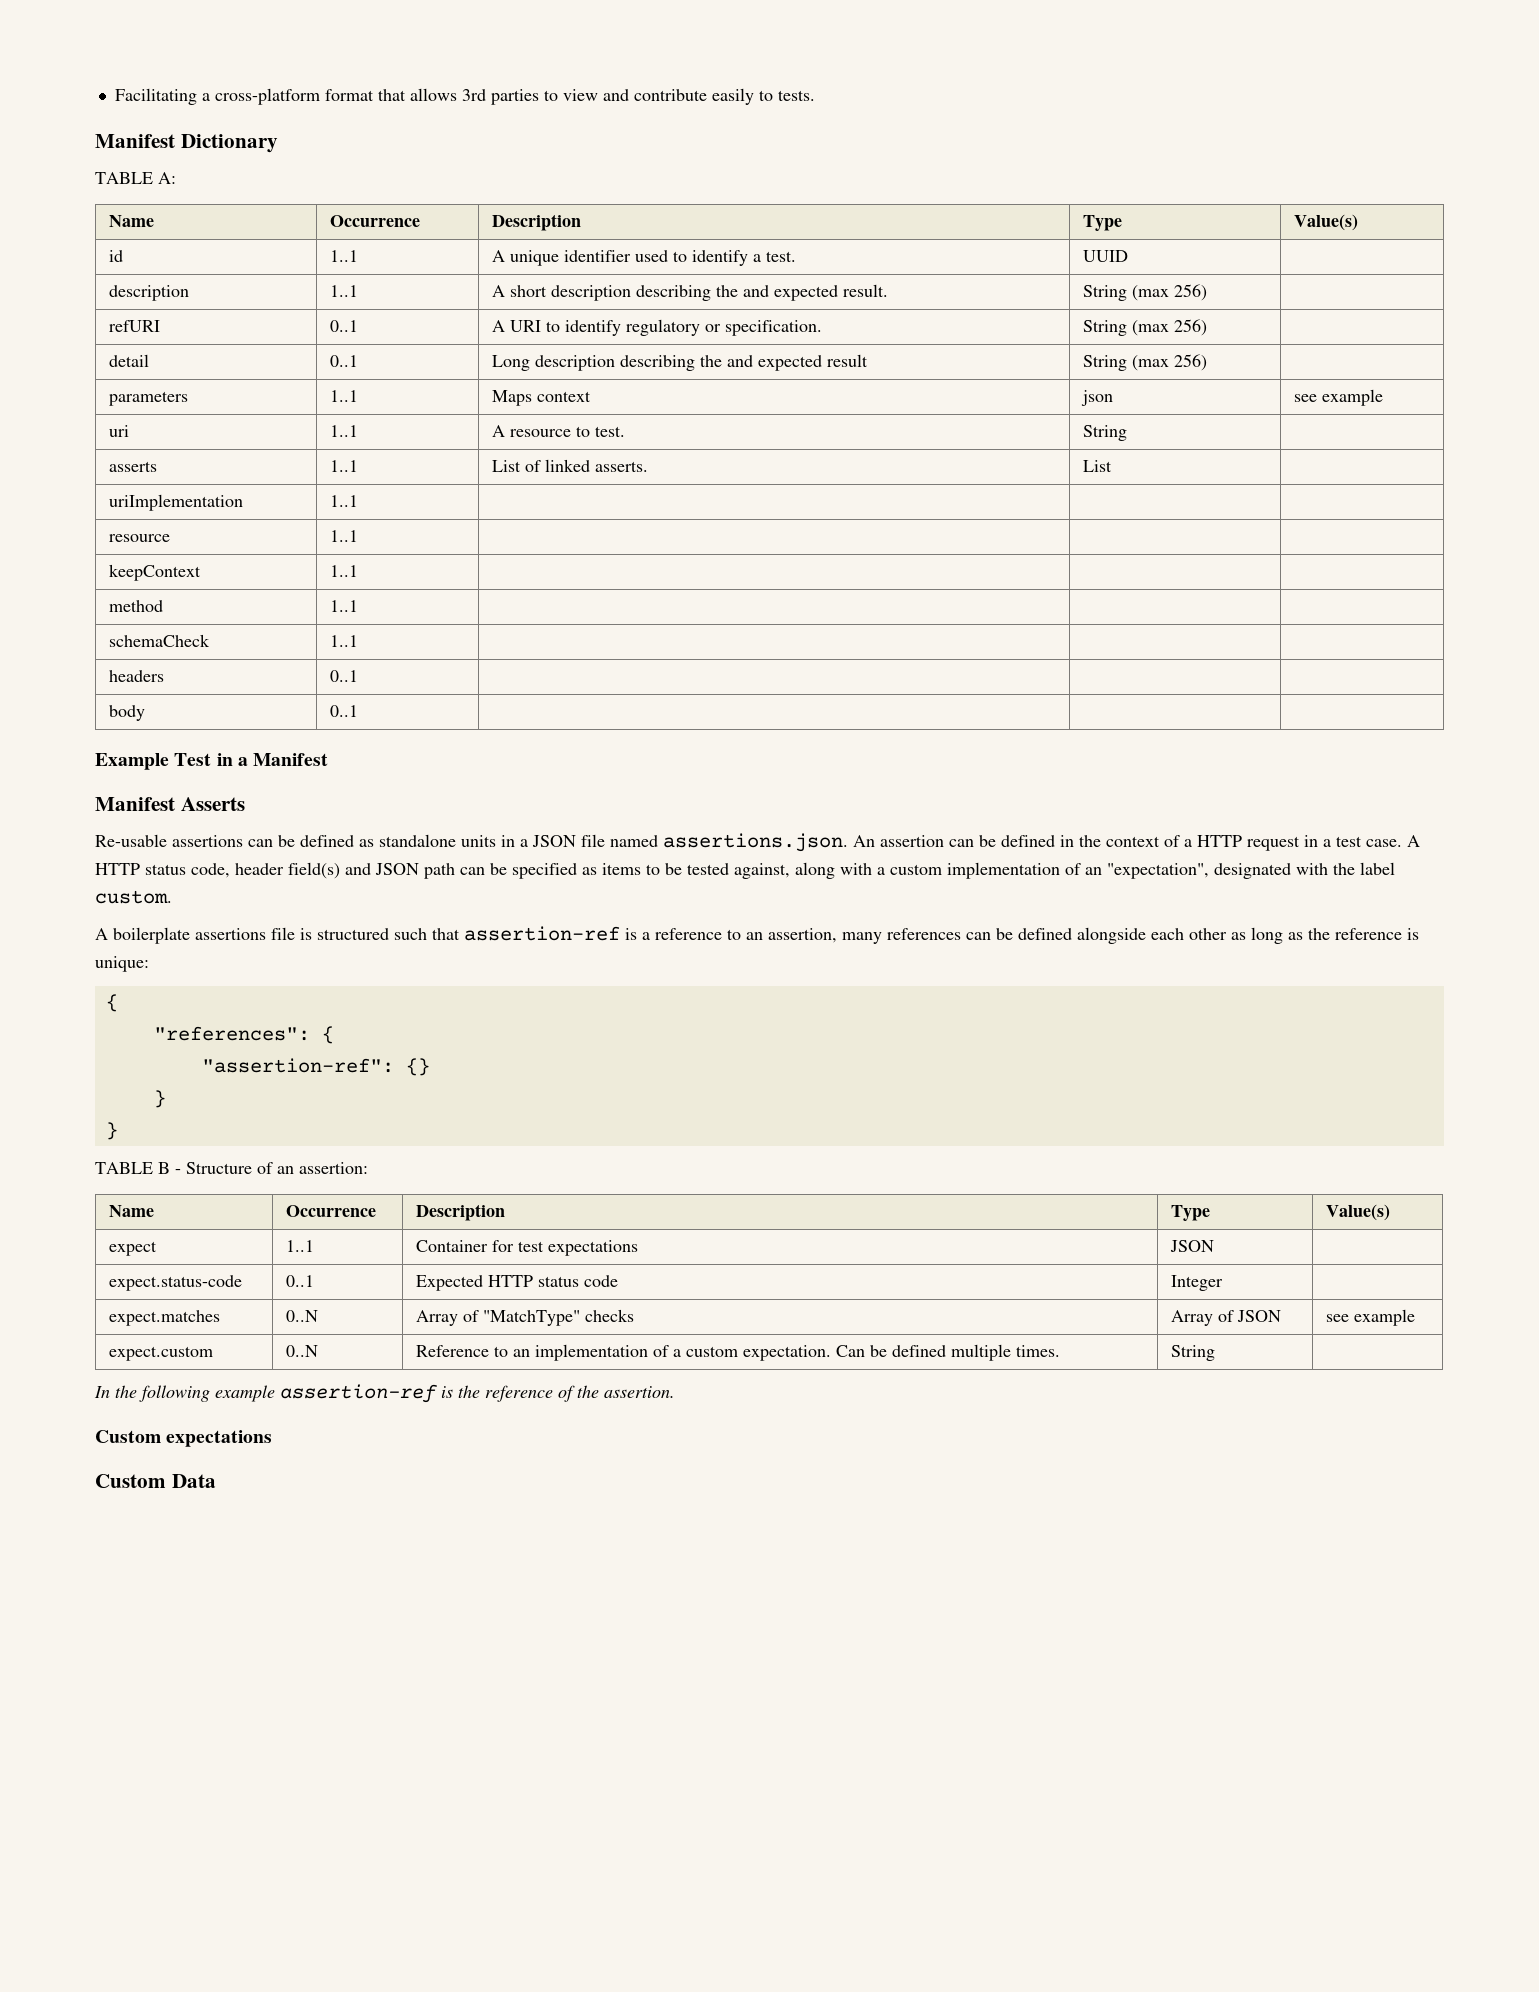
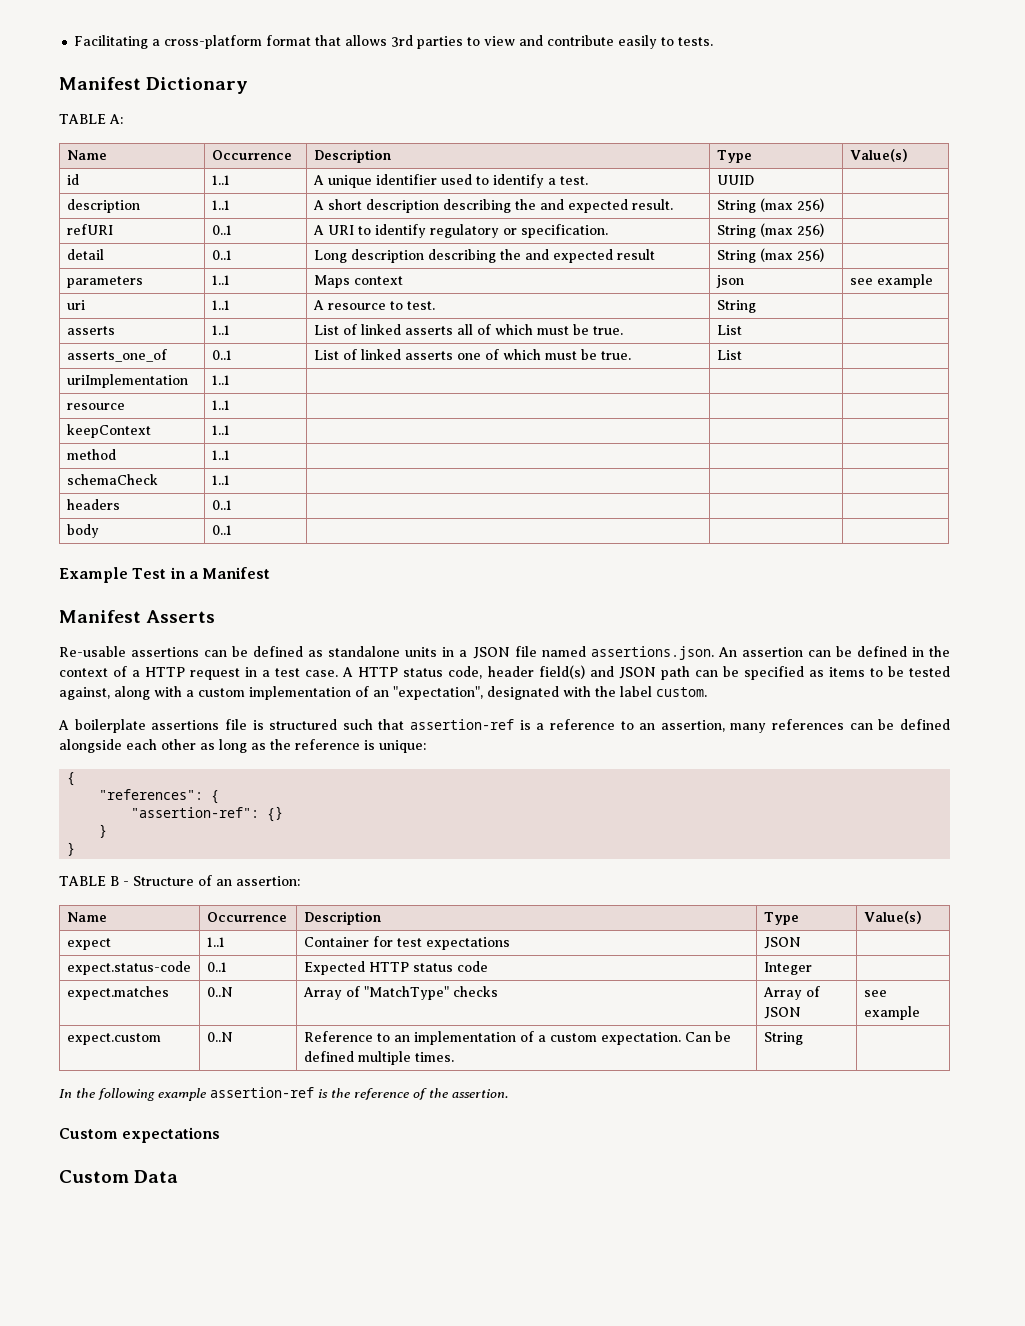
[594,461,648,472] asserts. -> [404,324,623,335] [716,325,742,335] [66,349,167,362] [211,350,232,360] [313,349,631,360] asserts all of which must be true. | List | // asserts_one_of | 0..1 | List of linked asserts one of which must be true.

